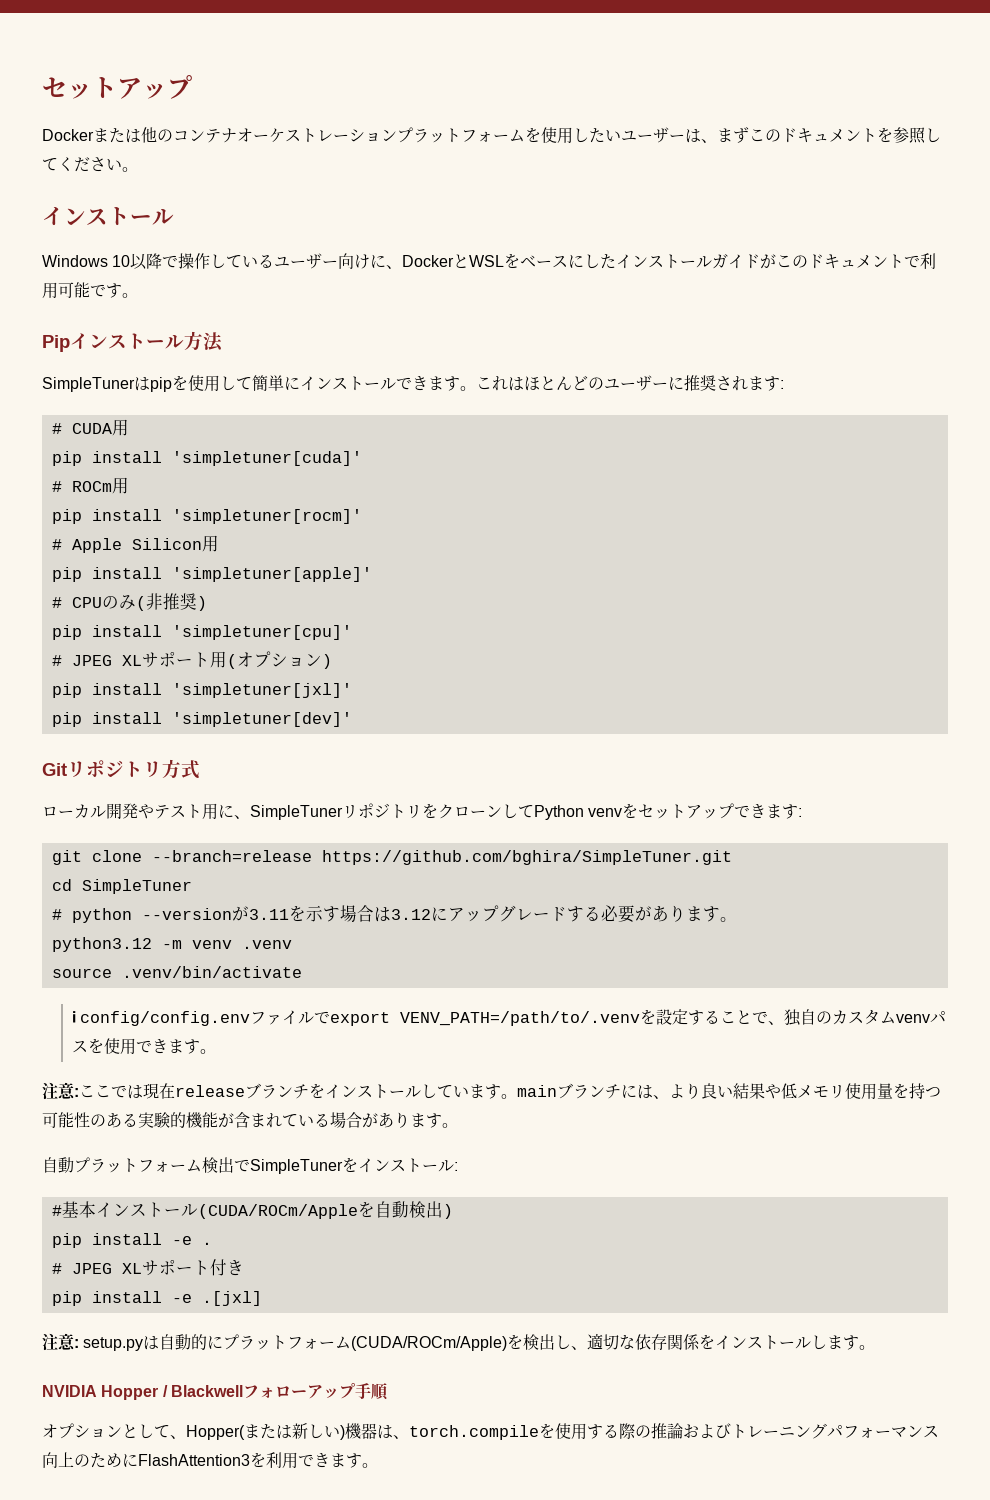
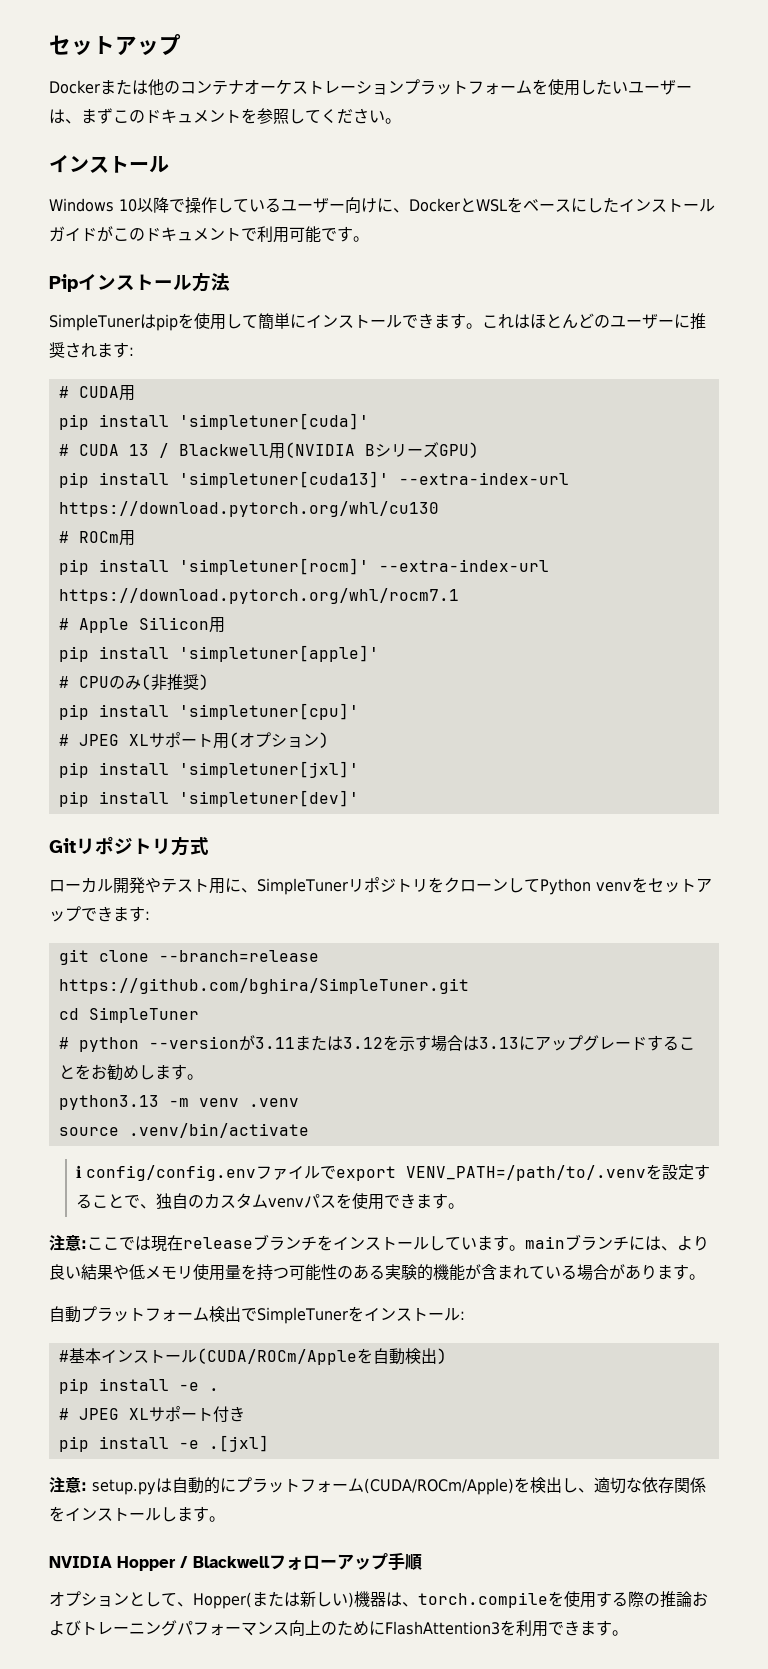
(362, 458) none -> [58,442,479,459] [58,471,569,488] [58,501,439,517] // # CUDA 13 / Blackwell用(NVIDIA BシリーズGPU) // pip install 'simpletuner[cuda13]' --extra-index-url https://download.pytorch.org/whl/cu130
(362, 516) none -> [378,559,549,572] [58,588,459,604] --extra-index-url https://download.pytorch.org/whl/rocm7.1
(289, 914) none -> [294,1035,383,1051] または3.12
[390,909,431,920] 3.12 -> [478,1037,519,1049] 3.13
[600,905,737,923] [51,937,152,952] 必要があります。 // python3.12 -> [678,1037,695,1050] [58,1064,203,1081] [58,1095,159,1110] ことをお勧めします。 // python3.13

